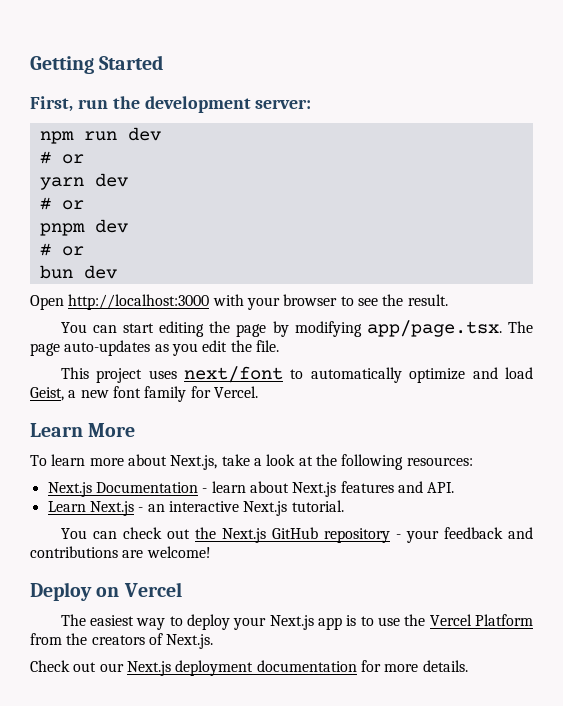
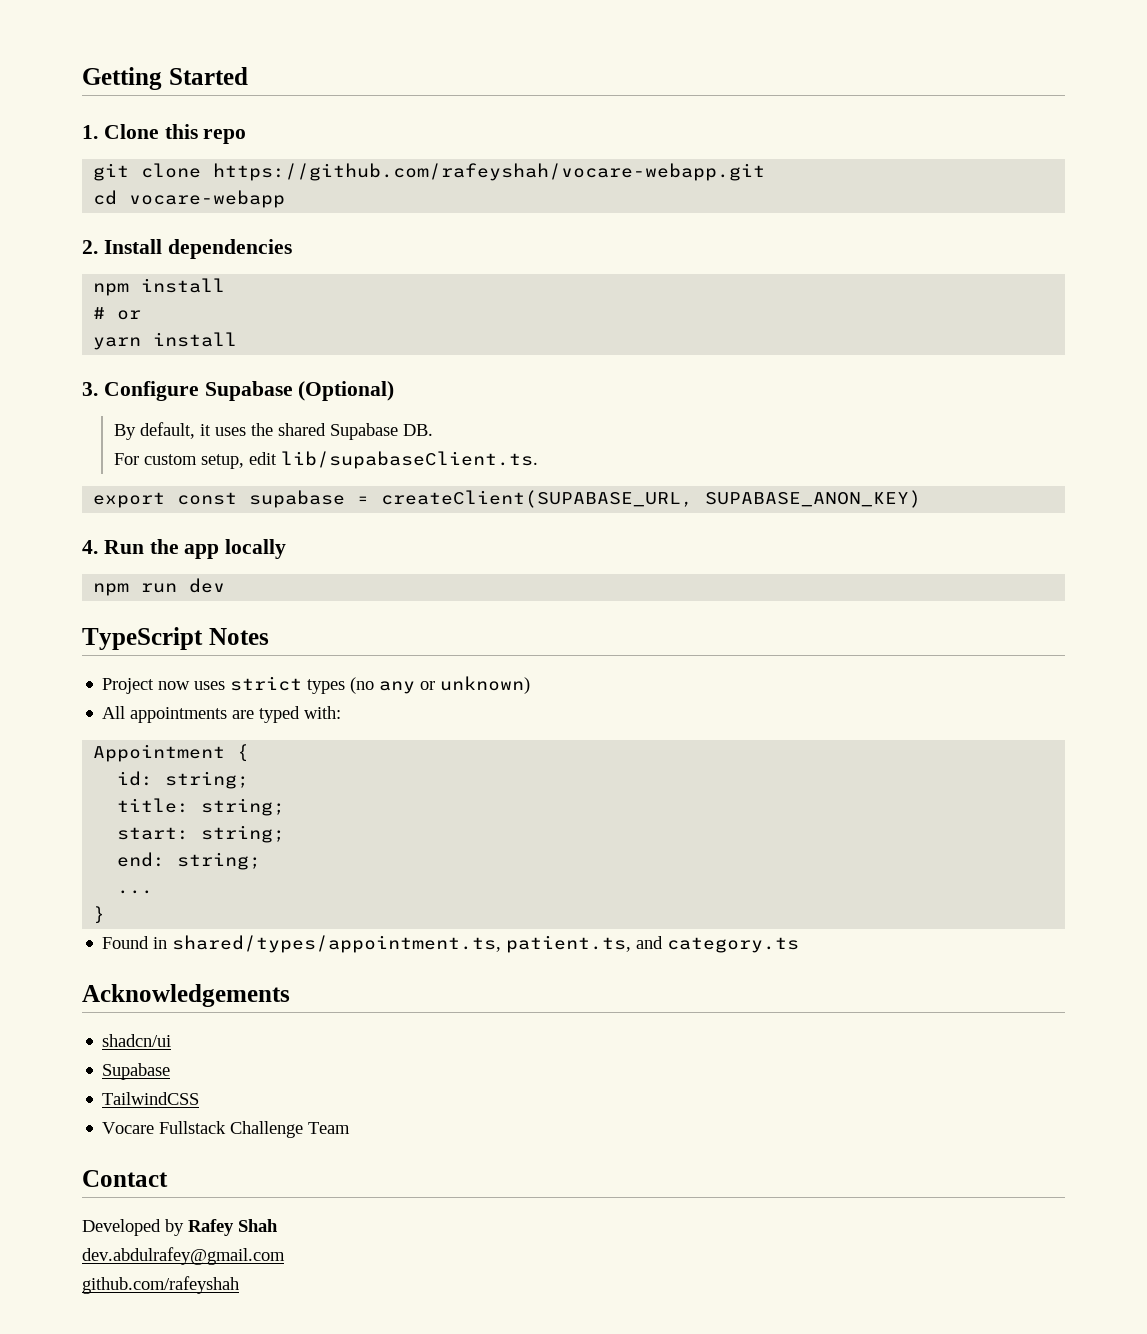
[30,96,312,113] [39,127,161,144] [39,151,84,164] [39,173,128,190] [39,197,84,210] [39,219,128,236] [39,243,84,256] [39,265,117,279] [30,294,448,310] [60,320,533,337] [30,340,279,356] [60,366,534,383] [30,386,258,402] [30,423,136,437] [30,454,473,470] [47,481,455,497] [47,500,344,516] [60,527,533,543] [30,546,211,558] [30,582,182,601] [60,614,534,630] [30,633,214,649] [30,660,468,676] First, run the development server: // npm run dev // # or // yarn dev // # or // pnpm dev // # or // bun dev // Open http://localhost:3000 with your browser to see the result. // You can start editing the page by modifying app/page.tsx. The page auto-updates as you edit the file. // This project uses next/font to automatically optimize and load Geist, a new font family for Vercel. // Learn More // To learn more about Next.js, take a look at the following resources: // Next.js Documentation - learn about Next.js features and API. // Learn Next.js - an interactive Next.js tutorial. // You can check out the Next.js GitHub repository - your feedback and contributions are welcome! // Deploy on Vercel // The easiest way to deploy your Next.js app is to use the Vercel Platform from the creators of Next.js. // Check out our Next.js deployment documentation for more details. -> [82,124,247,144] [93,163,766,181] [93,190,286,208] [82,239,292,259] [93,278,226,296] [93,307,142,320] [93,332,238,350] [82,381,395,401] [113,422,433,440] [113,451,538,469] [93,490,922,508] [82,539,287,559] [93,578,226,596] [82,627,269,650] [102,676,531,694] [102,706,342,723] [93,744,250,762] [117,771,250,789] [117,798,286,816] [117,825,286,843] [117,852,262,870] [117,890,154,894] [93,906,106,924] [102,935,800,953] [82,984,290,1007] [102,1034,172,1047] [102,1063,171,1080] [102,1092,200,1105] [102,1121,351,1138] [82,1170,168,1187] [82,1219,278,1236] [82,1247,285,1265] [82,1276,239,1294] 1. Clone this repo // git clone https://github.com/rafeyshah/vocare-webapp.git // cd vocare-webapp // 2. Install dependencies // npm install // # or // yarn install // 3. Configure Supabase (Optional) // By default, it uses the shared Supabase DB. // For custom setup, edit lib/supabaseClient.ts. // export const supabase = createClient(SUPABASE_URL, SUPABASE_ANON_KEY) // 4. Run the app locally // npm run dev // TypeScript Notes // Project now uses strict types (no any or unknown) // All appointments are typed with: // Appointment { // id: string; // title: string; // start: string; // end: string; // ... // } // Found in shared/types/appointment.ts, patient.ts, and category.ts // Acknowledgements // shadcn/ui // Supabase // TailwindCSS // Vocare Fullstack Challenge Team // Contact // Developed by Rafey Shah // dev.abdulrafey@gmail.com // github.com/rafeyshah

